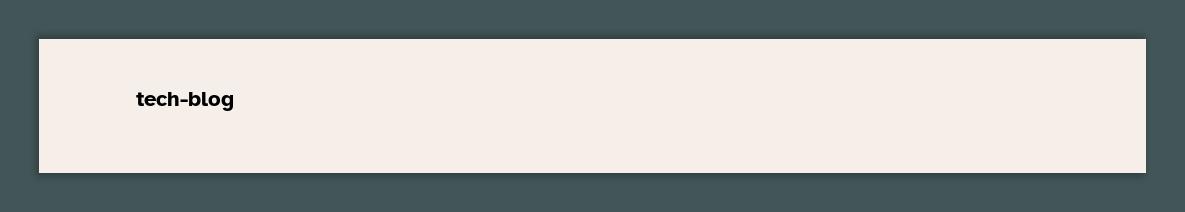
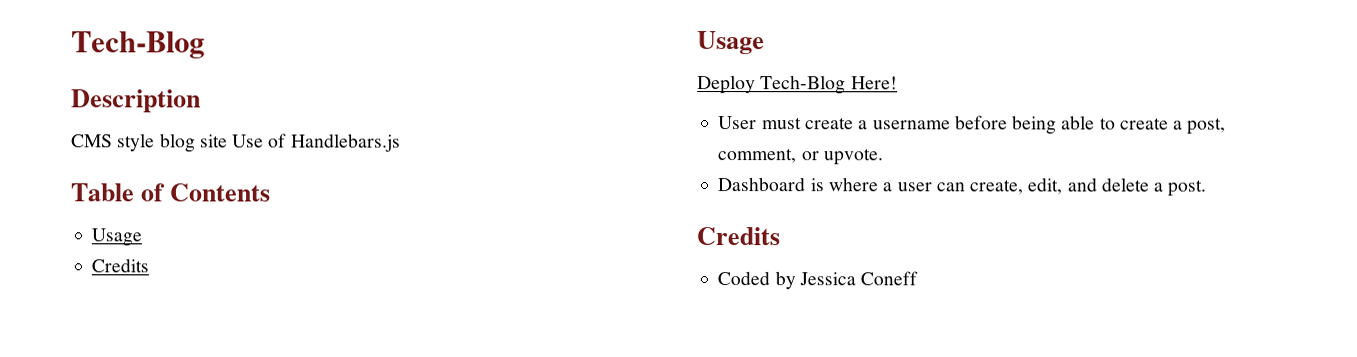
[136,92,234,111] tech-blog -> [71,31,205,59] [71,89,201,113] [71,133,401,153] [70,183,271,202] [91,228,143,247] [91,258,150,273] [697,31,765,55] [697,75,898,95] [718,115,1227,135] [718,148,884,166] [717,177,1207,197] [696,227,780,246] [717,271,919,290] Tech-Blog // Description // CMS style blog site Use of Handlebars.js // Table of Contents // Usage // Credits // Usage // Deploy Tech-Blog Here! // User must create a username before being able to create a post, comment, or upvote. // Dashboard is where a user can create, edit, and delete a post. // Credits // Coded by Jessica Coneff

